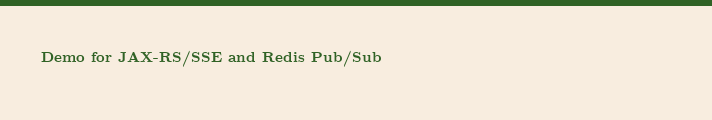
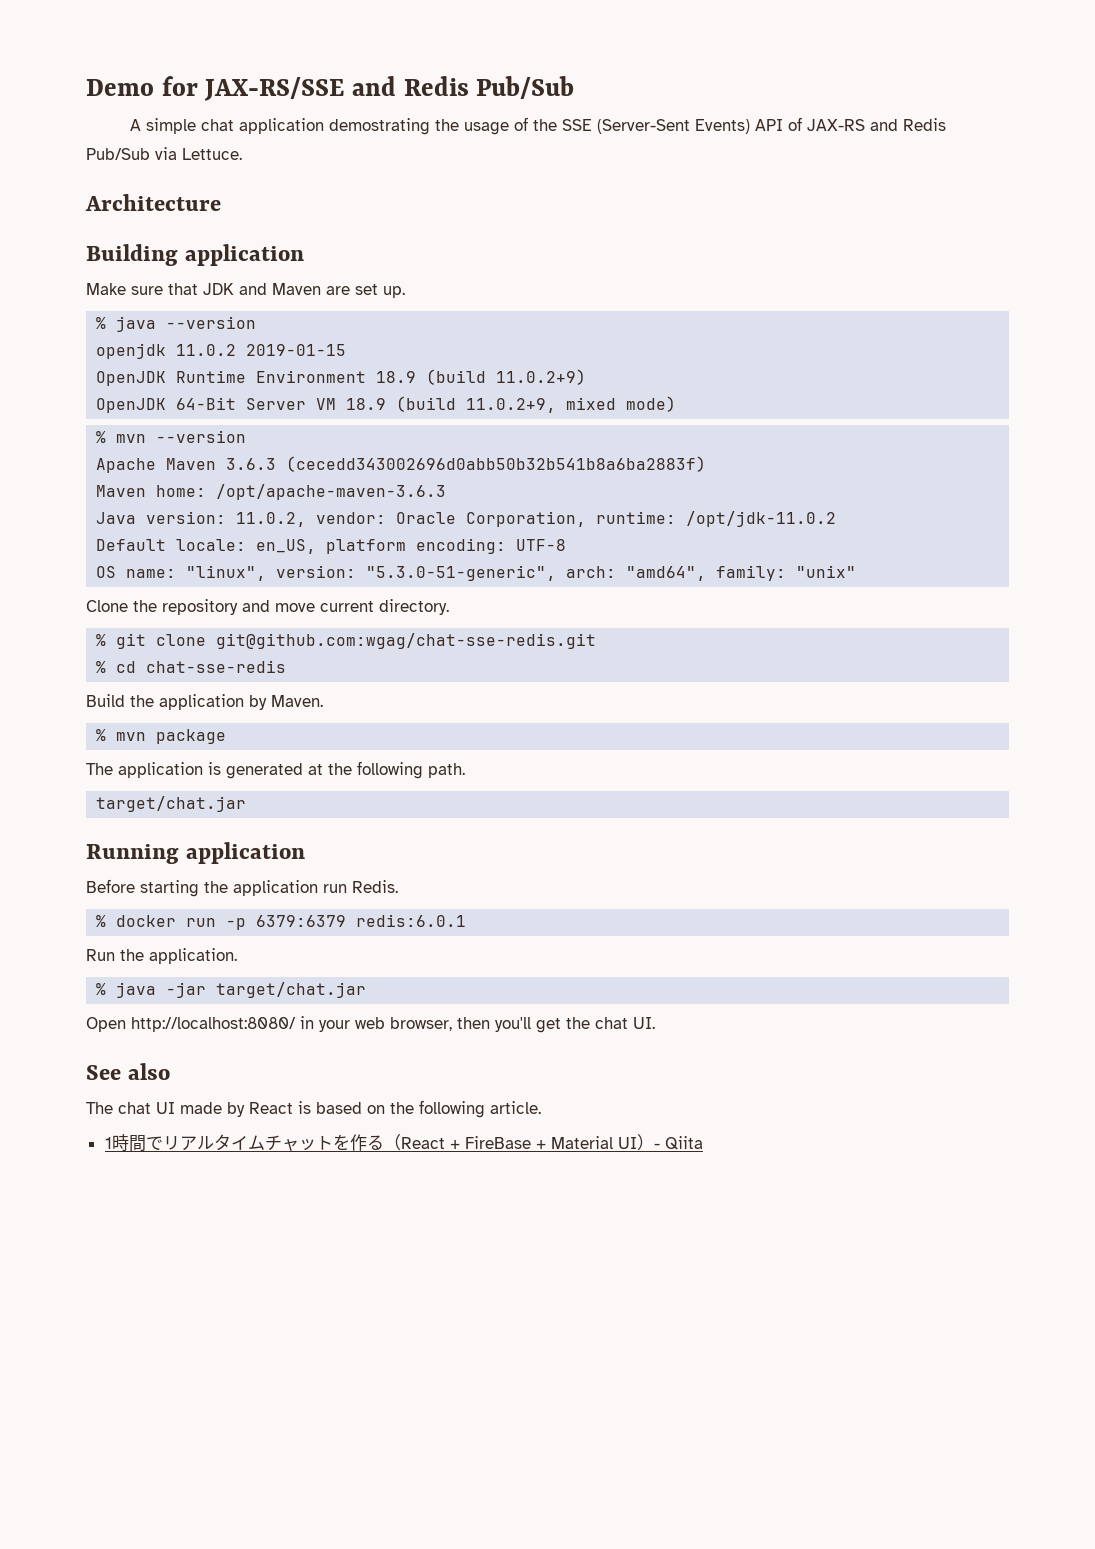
(382, 58) none -> [129,117,946,135] [86,147,242,160] [85,194,221,211] [86,244,304,266] [86,283,405,298] [96,316,257,332] [96,343,347,359] [96,369,587,386] [96,396,677,413] [96,430,247,443] [96,456,707,473] [96,484,447,500] [96,511,837,527] [96,538,567,554] [96,565,857,581] [86,599,449,615] [96,633,597,649] [96,660,287,673] [86,694,323,710] [96,729,227,744] [86,761,465,779] [96,796,247,812] [86,842,305,864] [86,879,398,897] [96,914,467,930] [86,948,237,964] [96,982,367,998] [86,1016,655,1033] [86,1063,170,1080] [86,1100,541,1118] [104,1134,703,1152] // A simple chat application demostrating the usage of the SSE (Server-Sent Events) API of JAX-RS and Redis Pub/Sub via Lettuce. // Architecture // Building application // Make sure that JDK and Maven are set up. // % java --version // openjdk 11.0.2 2019-01-15 // OpenJDK Runtime Environment 18.9 (build 11.0.2+9) // OpenJDK 64-Bit Server VM 18.9 (build 11.0.2+9, mixed mode) // % mvn --version // Apache Maven 3.6.3 (cecedd343002696d0abb50b32b541b8a6ba2883f) // Maven home: /opt/apache-maven-3.6.3 // Java version: 11.0.2, vendor: Oracle Corporation, runtime: /opt/jdk-11.0.2 // Default locale: en_US, platform encoding: UTF-8 // OS name: "linux", version: "5.3.0-51-generic", arch: "amd64", family: "unix" // Clone the repository and move current directory. // % git clone git@github.com:wgag/chat-sse-redis.git // % cd chat-sse-redis // Build the application by Maven. // % mvn package // The application is generated at the following path. // target/chat.jar // Running application // Before starting the application run Redis. // % docker run -p 6379:6379 redis:6.0.1 // Run the application. // % java -jar target/chat.jar // Open http://localhost:8080/ in your web browser, then you'll get the chat UI. // See also // The chat UI made by React is based on the following article. // 1時間でリアルタイムチャットを作る（React + FireBase + Material UI）- Qiita

